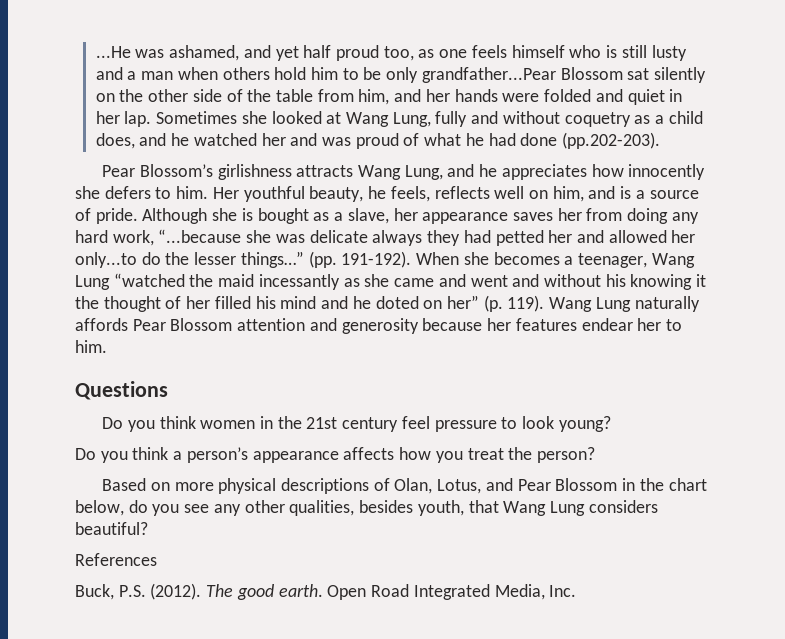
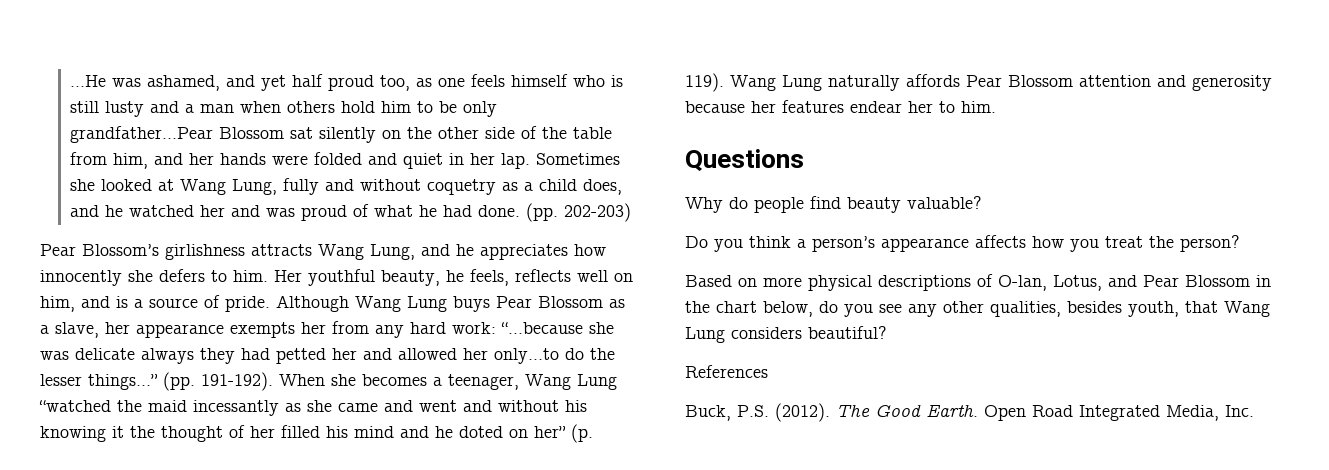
[520,132,661,149] done (pp.202-203). -> [478,203,632,222] done. (pp. 202-203)
[212,208,309,224] she is bought -> [355,296,603,312] Wang Lung buys Pear Blossom
[512,212,553,221] saves -> [230,322,295,338] exempts
[627,208,669,224] doing -> (369, 327) none
[112,230,154,246] work, -> [452,322,496,334] work:
[102,416,611,432] Do you think women in the 21st century feel pressure to look young? -> [685,196,982,213] Why do people find beauty valuable?
[394,478,433,494] Olan, -> [998,275,1047,291] O-lan,
[236,584,323,600] good earth. -> [875,404,978,417] Good Earth.

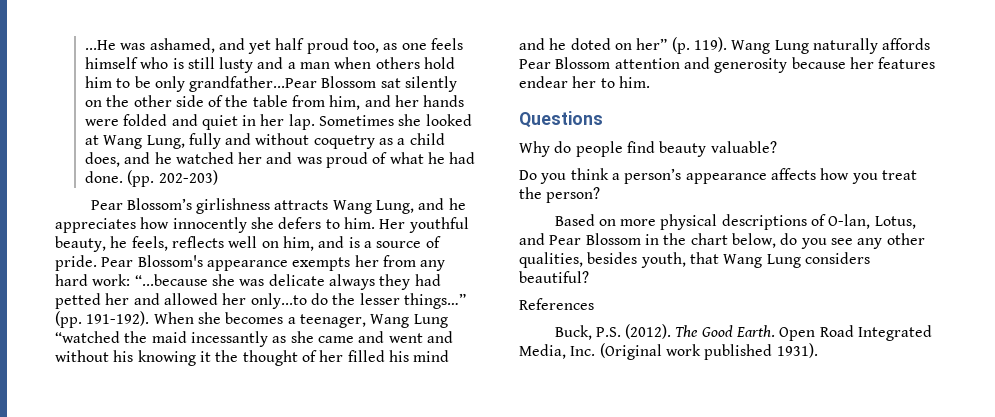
[276,295,625,312] [40,322,130,338] Although Wang Lung buys Pear Blossom as a slave, her -> [101,255,203,267] Pear Blossom's
(1254, 411) none -> [599,343,818,360] (Original work published 1931).

